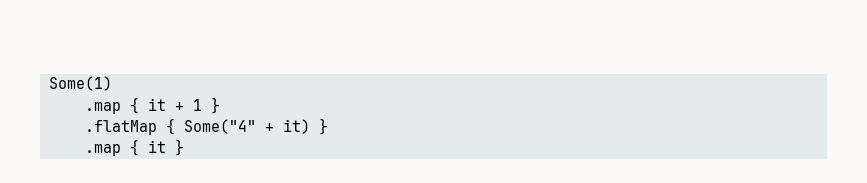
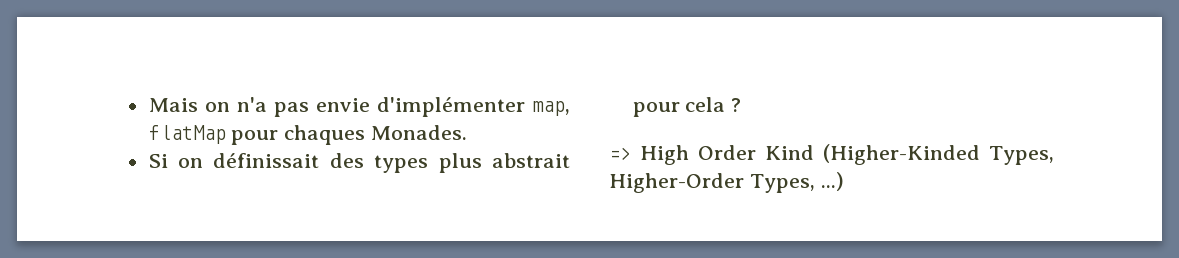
[49,76,112,91] [85,97,220,114] [85,118,328,135] [85,139,184,156] Some(1) // .map { it + 1 } // .flatMap { Some("4" + it) } // .map { it } -> [148,97,570,117] [148,125,468,145] [148,153,570,173] [632,97,742,117] [609,144,1055,165] [609,172,844,193] Mais on n'a pas envie d'implémenter map, flatMap pour chaques Monades. // Si on définissait des types plus abstrait pour cela ? // => High Order Kind (Higher-Kinded Types, Higher-Order Types, ...)

